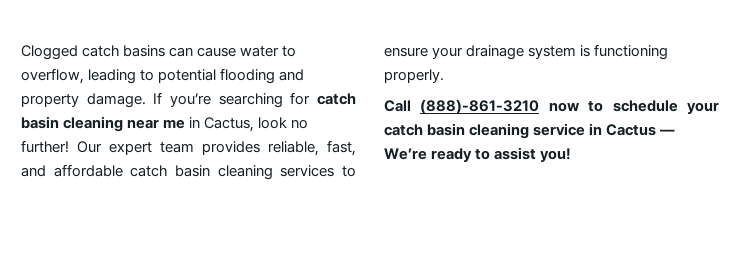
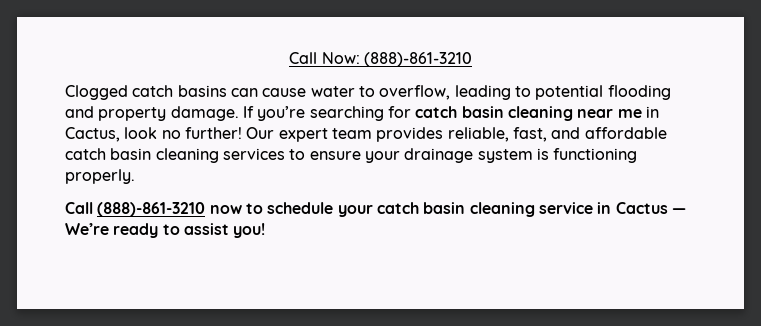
(21, 52) none -> [289,52,472,67] Call Now: (888)-861-3210 //

